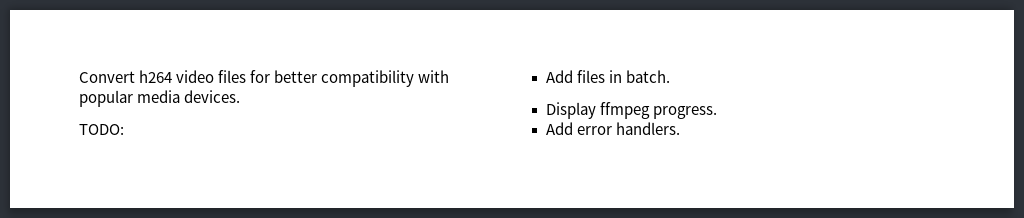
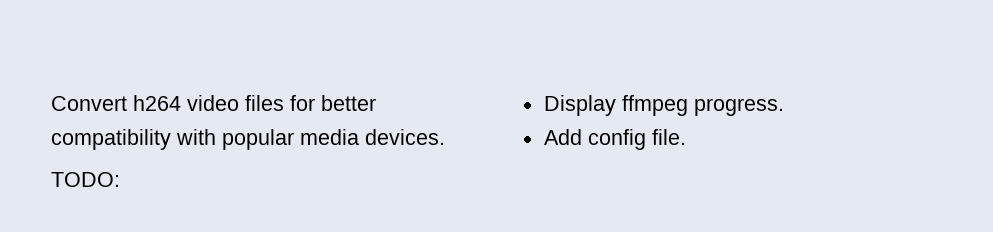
[545,70,670,83] // Add files in batch. -> (120, 179) none
[576,122,680,135] error handlers. -> [587,129,686,150] config file.

